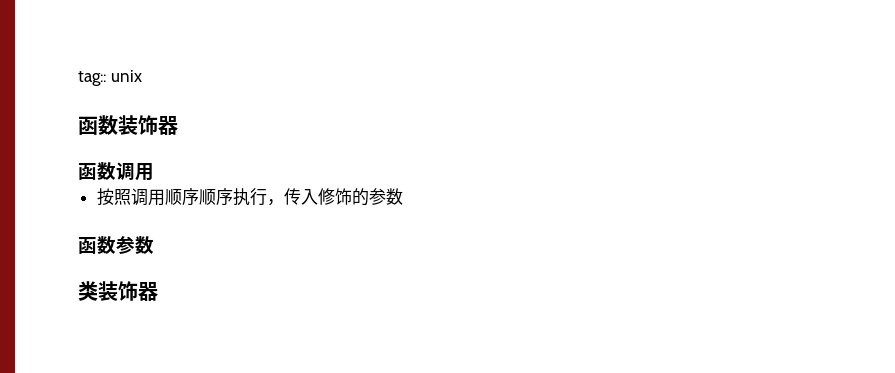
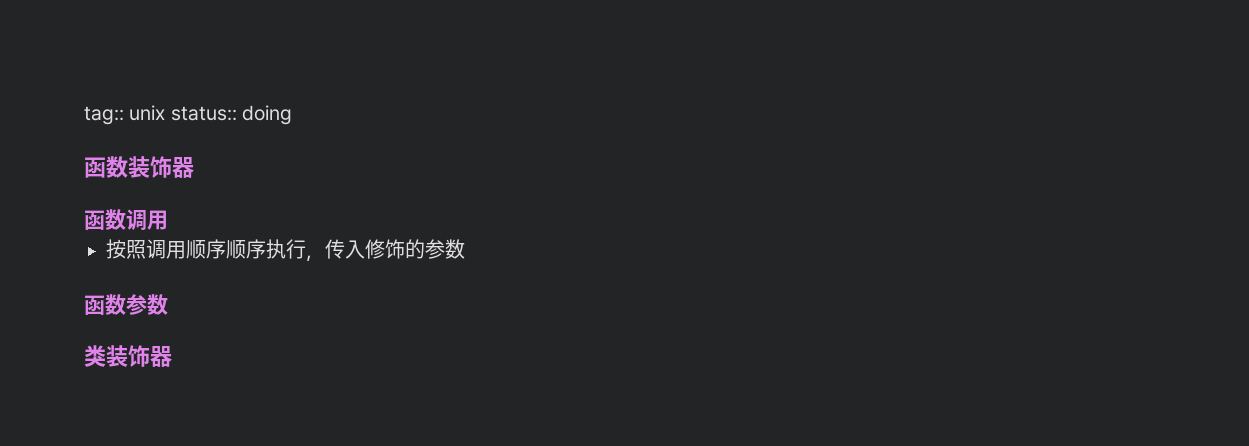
(142, 76) none -> [170,105,293,125] status:: doing

